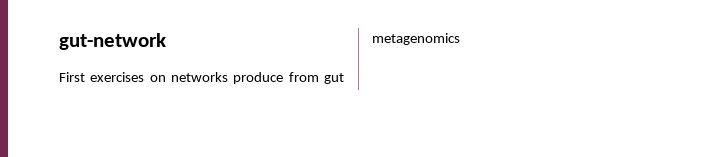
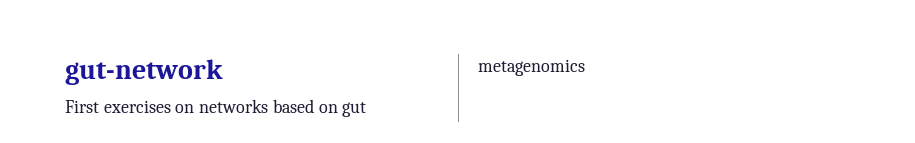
[233,72,319,84] produce from -> [272,99,338,113] based on

